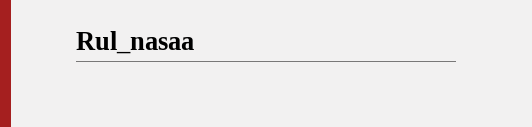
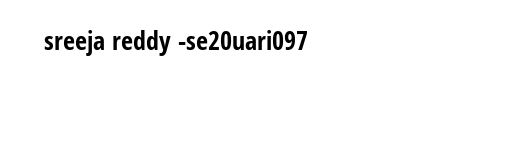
[76,31,194,54] Rul_nasaa -> [44,30,309,56] sreeja reddy -se20uari097

